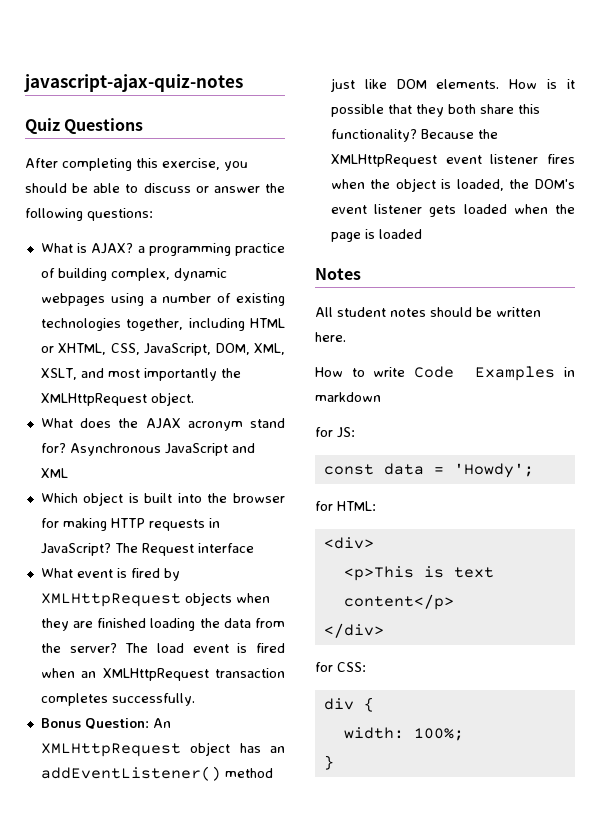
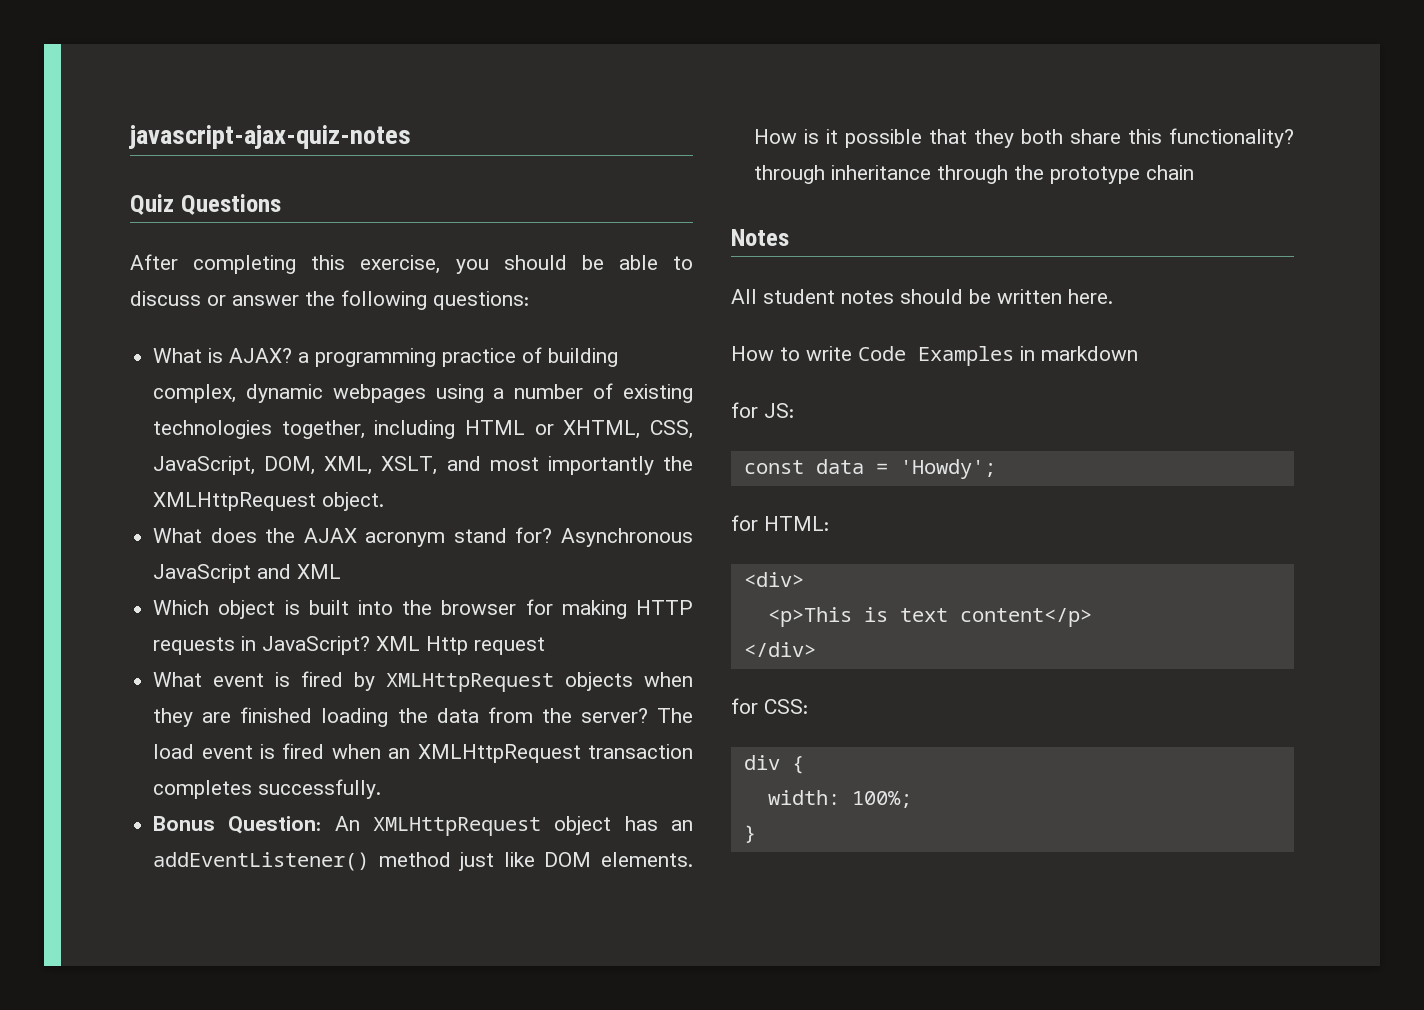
[114,543,254,556] The Request interface -> [376,636,546,655] XML Http request
[420,129,498,139] [330,154,575,167] [330,178,575,192] [330,204,575,217] [330,229,422,242] Because the XMLHttpRequest event listener fires when the object is loaded, the DOM's event listener gets loaded when the page is loaded -> [754,165,1195,184] through inheritance through the prototype chain

